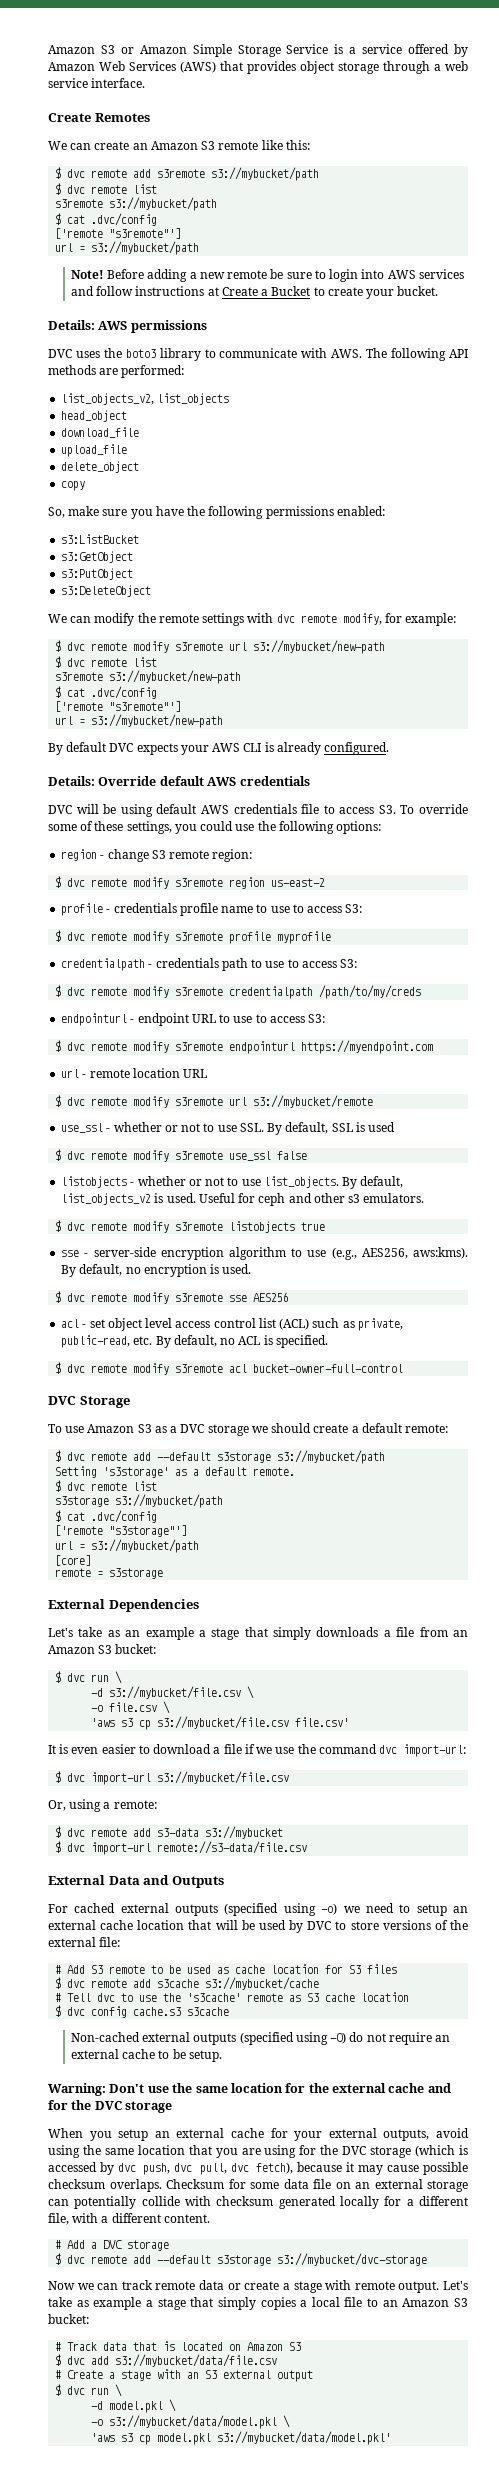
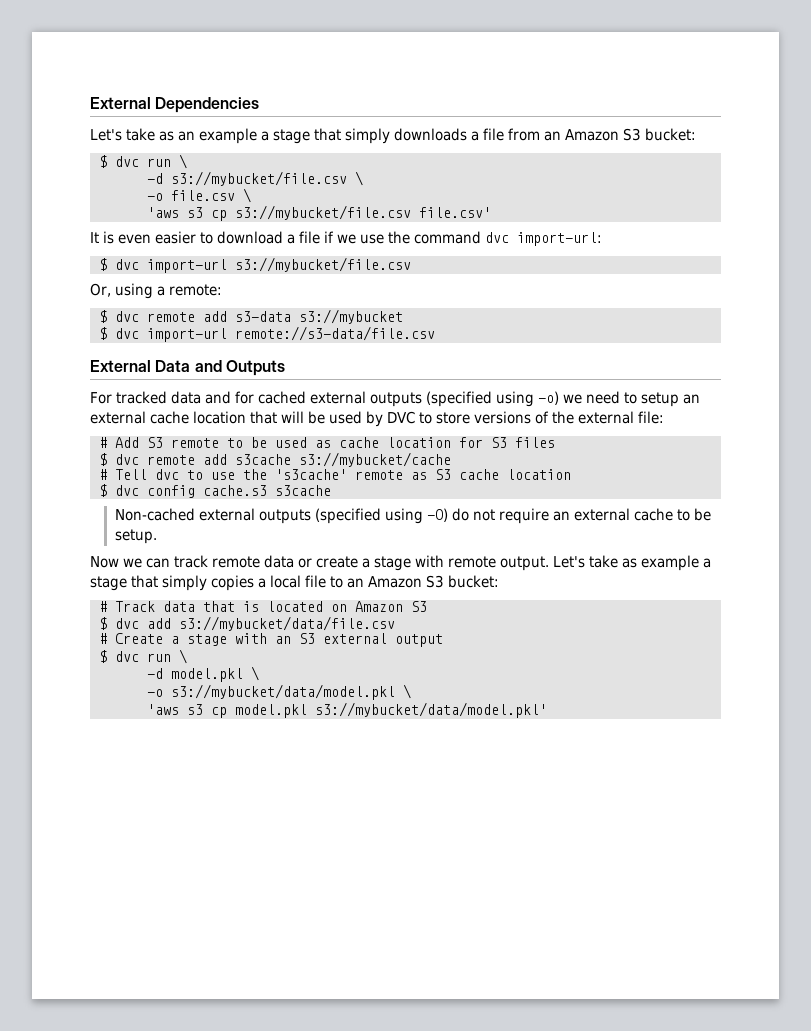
[48,44,468,57] [48,61,468,74] [48,78,146,88] [48,113,150,122] [48,140,310,150] [55,167,320,181] [55,183,158,195] [55,197,218,211] [55,213,158,226] [55,228,182,239] [55,241,200,255] [70,269,464,282] [70,286,439,299] [48,320,207,333] [48,348,469,361] [48,365,185,378] [61,393,230,405] [61,410,128,422] [61,427,140,438] [61,444,128,457] [61,461,140,473] [61,481,86,491] [48,506,385,519] [61,534,140,544] [61,551,134,563] [61,568,134,580] [61,585,152,597] [48,613,457,626] [55,640,386,654] [55,656,158,668] [55,670,242,684] [55,686,158,699] [55,701,182,712] [55,714,224,728] [48,742,390,755] [48,776,310,786] [48,804,468,817] [48,821,382,834] [61,849,253,862] [55,876,326,889] [61,903,363,916] [55,930,332,944] [61,958,358,971] [55,985,422,999] [61,1013,326,1026] [55,1040,434,1054] [61,1068,208,1078] [55,1095,374,1108] [61,1122,396,1135] [55,1149,308,1162] [61,1176,404,1189] [61,1193,425,1206] [55,1220,326,1233] [61,1247,468,1260] [61,1264,252,1277] [55,1291,290,1304] [61,1318,403,1331] [61,1335,328,1348] [55,1362,404,1375] [48,1396,130,1408] [48,1423,449,1436] [55,1450,386,1464] [55,1466,296,1478] [55,1480,158,1492] [55,1494,224,1508] [55,1510,158,1523] [55,1525,188,1537] [55,1539,200,1553] [55,1555,92,1566] [55,1568,164,1579] Amazon S3 or Amazon Simple Storage Service is a service offered by Amazon Web Services (AWS) that provides object storage through a web service interface. // Create Remotes // We can create an Amazon S3 remote like this: // $ dvc remote add s3remote s3://mybucket/path // $ dvc remote list // s3remote s3://mybucket/path // $ cat .dvc/config // ['remote "s3remote"'] // url = s3://mybucket/path // Note! Before adding a new remote be sure to login into AWS services and follow instructions at Create a Bucket to create your bucket. // Details: AWS permissions // DVC uses the boto3 library to communicate with AWS. The following API methods are performed: // list_objects_v2, list_objects // head_object // download_file // upload_file // delete_object // copy // So, make sure you have the following permissions enabled: // s3:ListBucket // s3:GetObject // s3:PutObject // s3:DeleteObject // We can modify the remote settings with dvc remote modify, for example: // $ dvc remote modify s3remote url s3://mybucket/new-path // $ dvc remote list // s3remote s3://mybucket/new-path // $ cat .dvc/config // ['remote "s3remote"'] // url = s3://mybucket/new-path // By default DVC expects your AWS CLI is already configured. // Details: Override default AWS credentials // DVC will be using default AWS credentials file to access S3. To override some of these settings, you could use the following options: // region - change S3 remote region: // $ dvc remote modify s3remote region us-east-2 // profile - credentials profile name to use to access S3: // $ dvc remote modify s3remote profile myprofile // credentialpath - credentials path to use to access S3: // $ dvc remote modify s3remote credentialpath /path/to/my/creds // endpointurl - endpoint URL to use to access S3: // $ dvc remote modify s3remote endpointurl https://myendpoint.com // url - remote location URL // $ dvc remote modify s3remote url s3://mybucket/remote // use_ssl - whether or not to use SSL. By default, SSL is used // $ dvc remote modify s3remote use_ssl false // listobjects - whether or not to use list_objects. By default, list_objects_v2 is used. Useful for ceph and other s3 emulators. // $ dvc remote modify s3remote listobjects true // sse - server-side encryption algorithm to use (e.g., AES256, aws:kms). By default, no encryption is used. // $ dvc remote modify s3remote sse AES256 // acl - set object level access control list (ACL) such as private, public-read, etc. By default, no ACL is specified. // $ dvc remote modify s3remote acl bucket-owner-full-control // DVC Storage // To use Amazon S3 as a DVC storage we should create a default remote: // $ dvc remote add --default s3storage s3://mybucket/path // Setting 's3storage' as a default remote. // $ dvc remote list // s3storage s3://mybucket/path // $ cat .dvc/config // ['remote "s3storage"'] // url = s3://mybucket/path // [core] // remote = s3storage // -> (90, 103) none
(68, 1908) none -> [116,391,254,404] tracked data and for
[48,2083,451,2096] [48,2100,173,2113] [48,2128,469,2141] [48,2145,468,2158] [48,2162,468,2175] [48,2179,468,2192] [48,2196,468,2209] [48,2213,210,2225] [55,2240,170,2251] [55,2253,428,2266] // Warning: Don't use the same location for the external cache and for the DVC storage // When you setup an external cache for your external outputs, avoid using the same location that you are using for the DVC storage (which is accessed by dvc push, dvc pull, dvc fetch), because it may cause possible checksum overlaps. Checksum for some data file on an external storage can potentially collide with checksum generated locally for a different file, with a different content. // # Add a DVC storage // $ dvc remote add --default s3storage s3://mybucket/dvc-storage -> (157, 536) none

